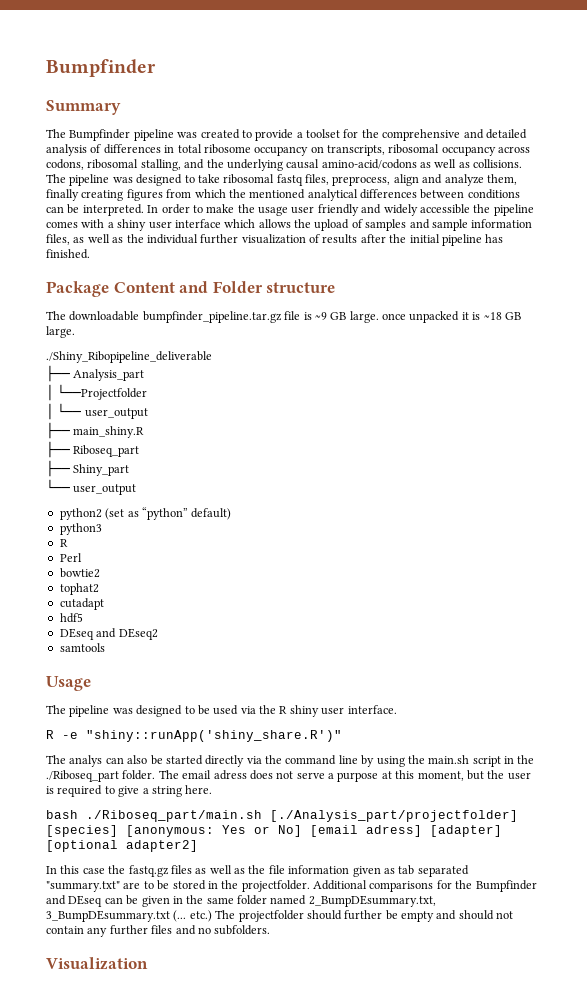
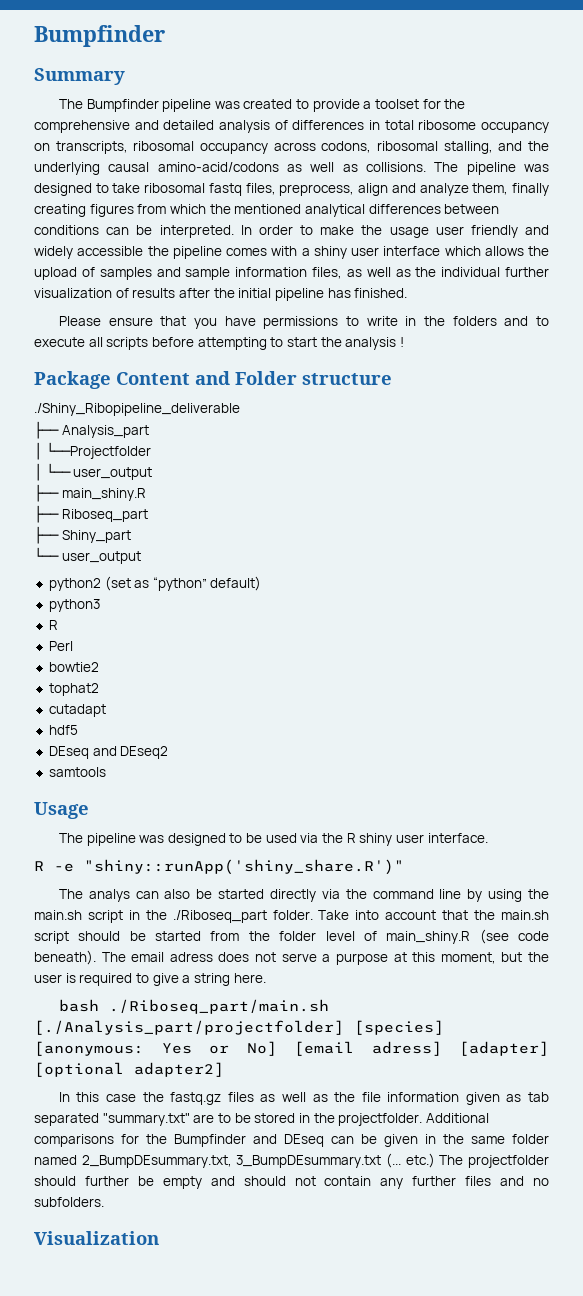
(90, 254) none -> [58,316,549,329] [34,337,404,350] // Please ensure that you have permissions to write in the folders and to execute all scripts before attempting to start the analysis !
[46,311,521,323] [46,326,75,338] // The downloadable bumpfinder_pipeline.tar.gz file is ~9 GB large. once unpacked it is ~18 GB large. -> (392, 379) none
(156, 775) none -> [318,910,549,920] [34,929,549,944] [34,950,96,965] Take into account that the main.sh script should be started from the folder level of main_shiny.R (see code beneath).

